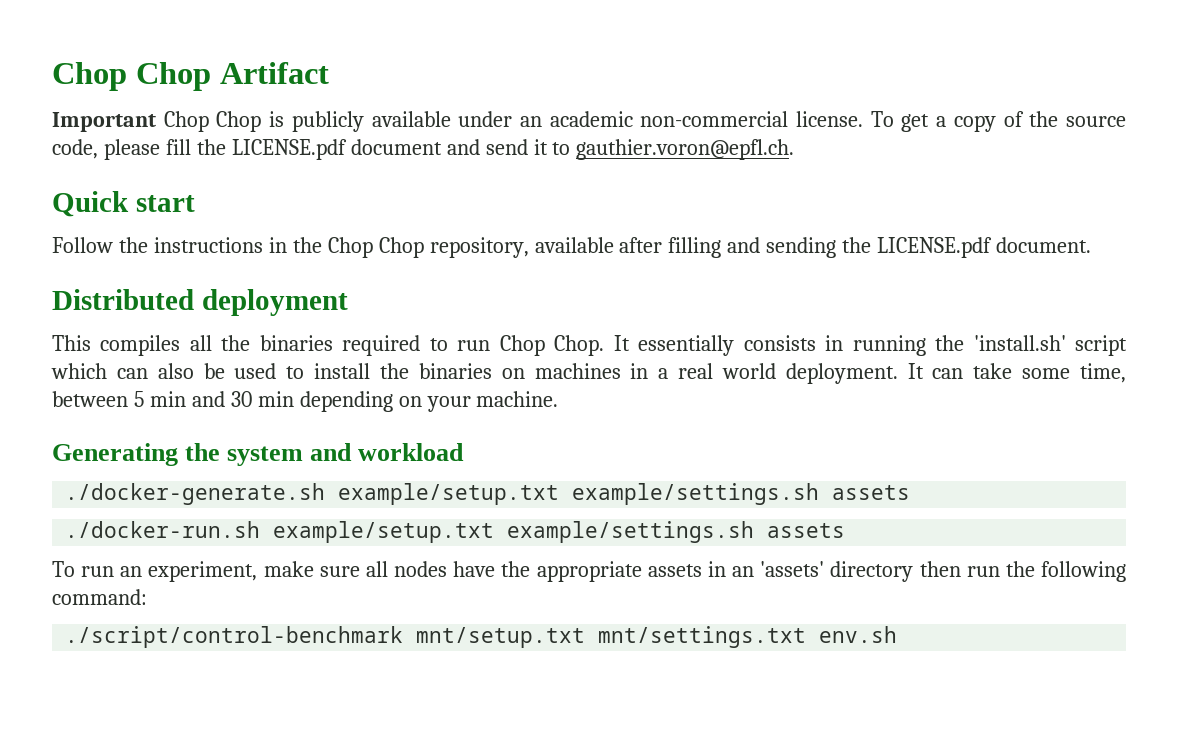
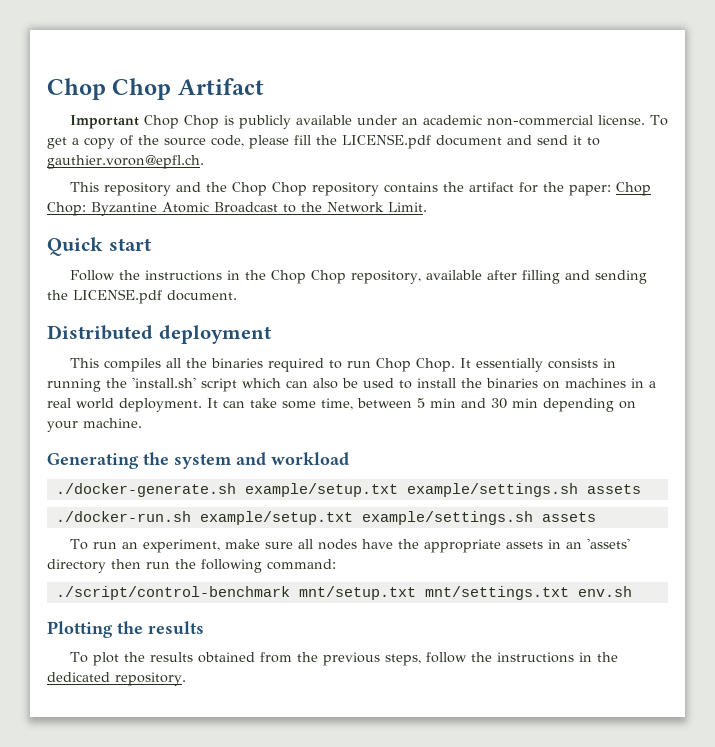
(795, 149) none -> [69,182,651,196] [47,202,427,216] // This repository and the Chop Chop repository contains the artifact for the paper: Chop Chop: Byzantine Atomic Broadcast to the Network Limit.
(898, 634) none -> [47,621,204,638] [69,652,618,666] [47,672,186,686] // Plotting the results // To plot the results obtained from the previous steps, follow the instructions in the dedicated repository.

